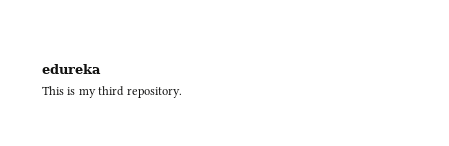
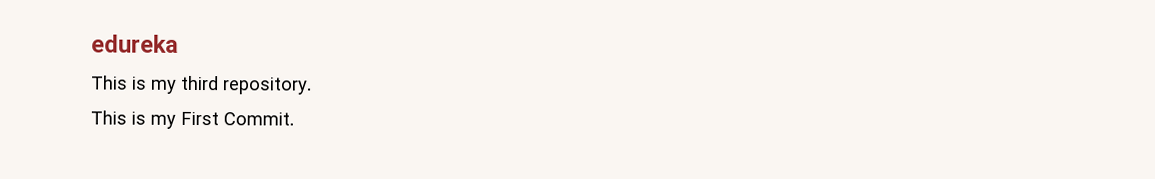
(182, 92) none -> [90,110,294,129] // This is my First Commit.

